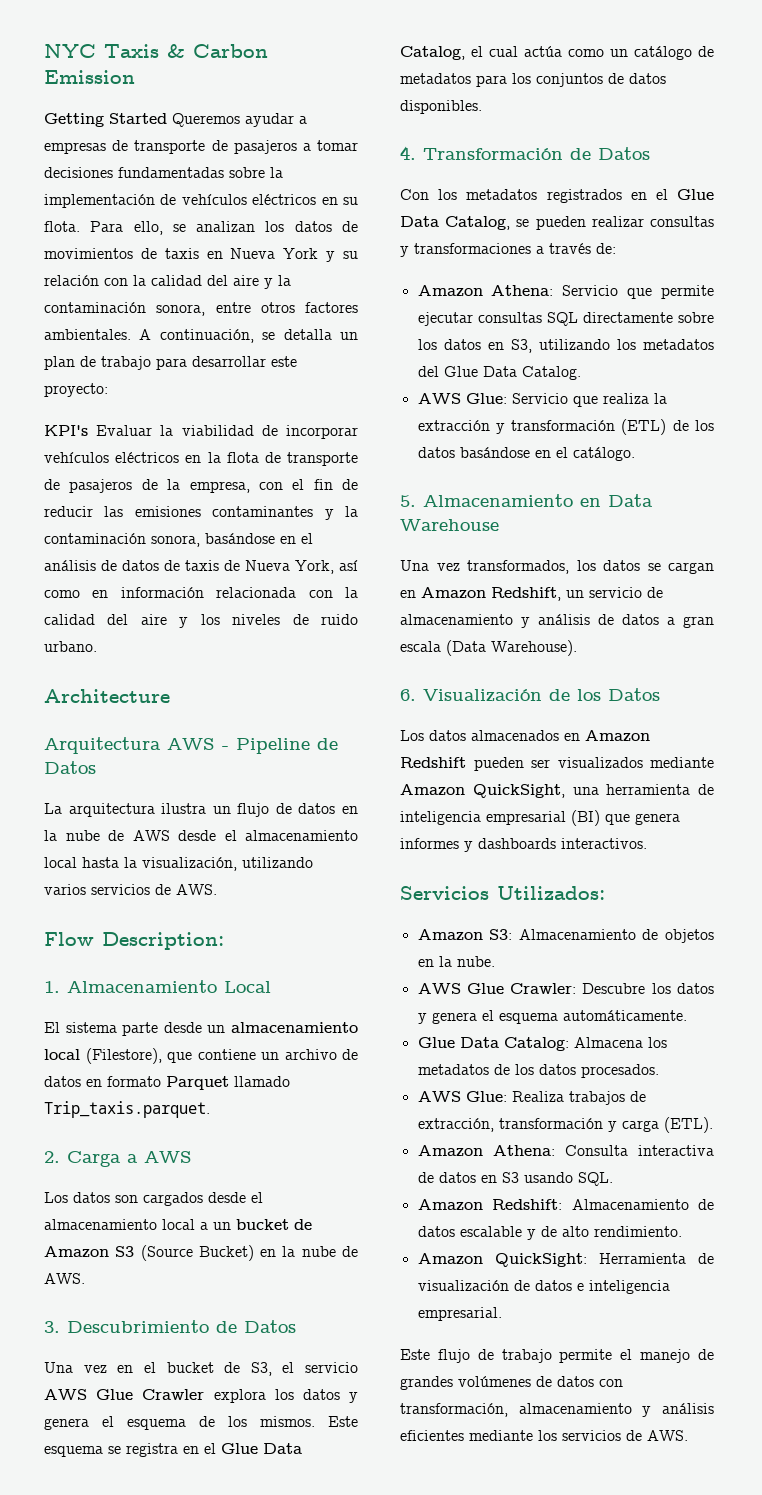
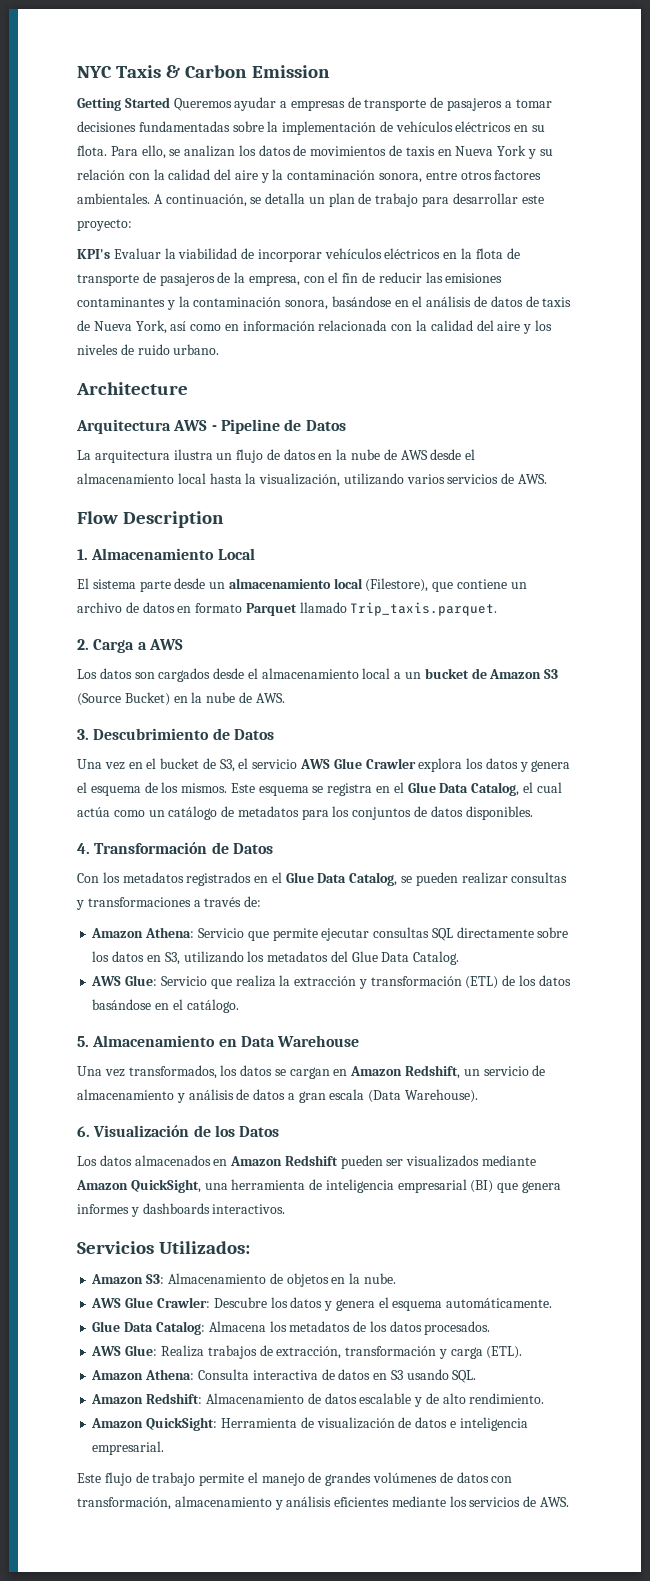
[102,932,224,950] Description: -> [123,511,225,528] Description

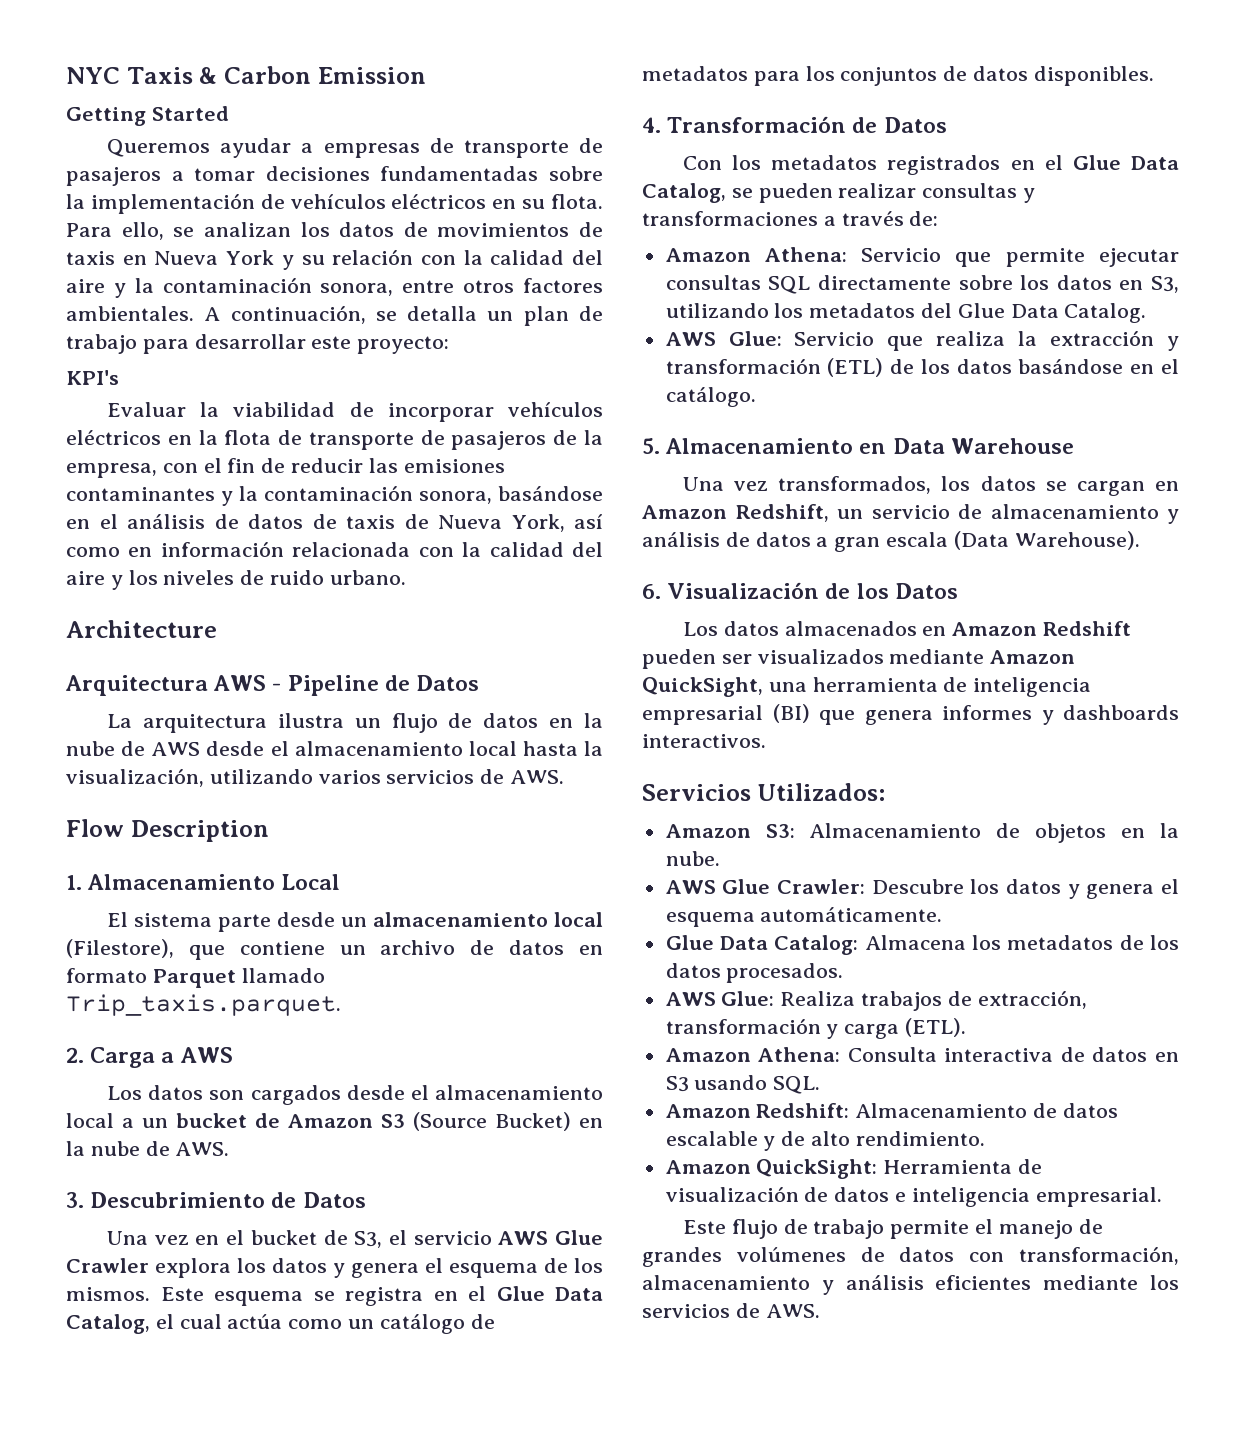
(170, 102) none -> (229, 113) //
(110, 254) none -> (119, 377) //

